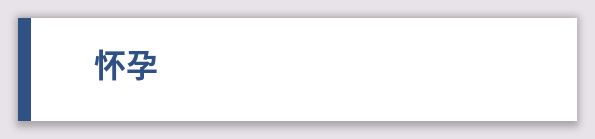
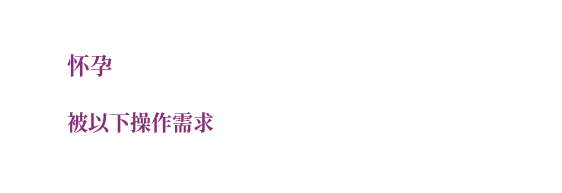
(158, 66) none -> [67,111,214,134] // 被以下操作需求

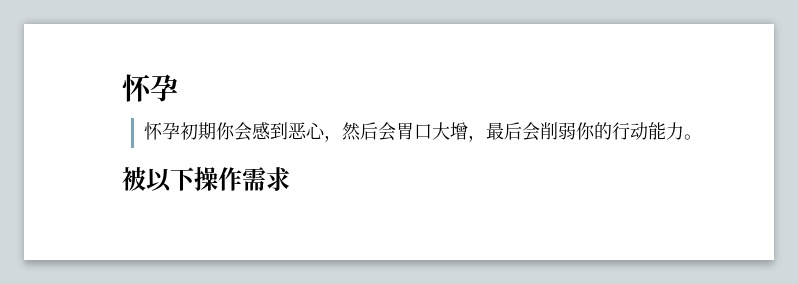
[67,54,113,77] 怀孕 -> [122,74,178,102] [143,122,702,142] 怀孕 // 怀孕初期你会感到恶心，然后会胃口大增，最后会削弱你的行动能力。

